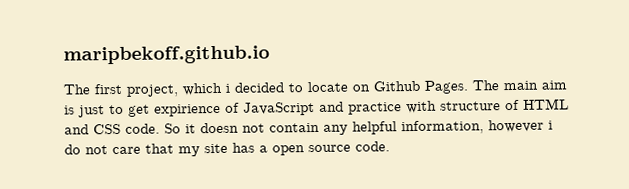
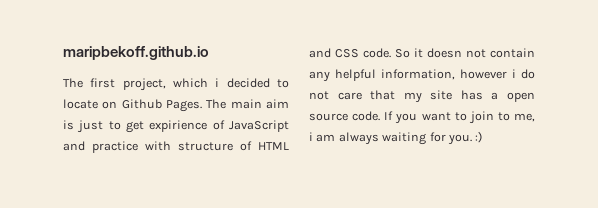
(390, 146) none -> [384,111,535,124] [309,131,483,145] If you want to join to me, i am always waiting for you. :)

